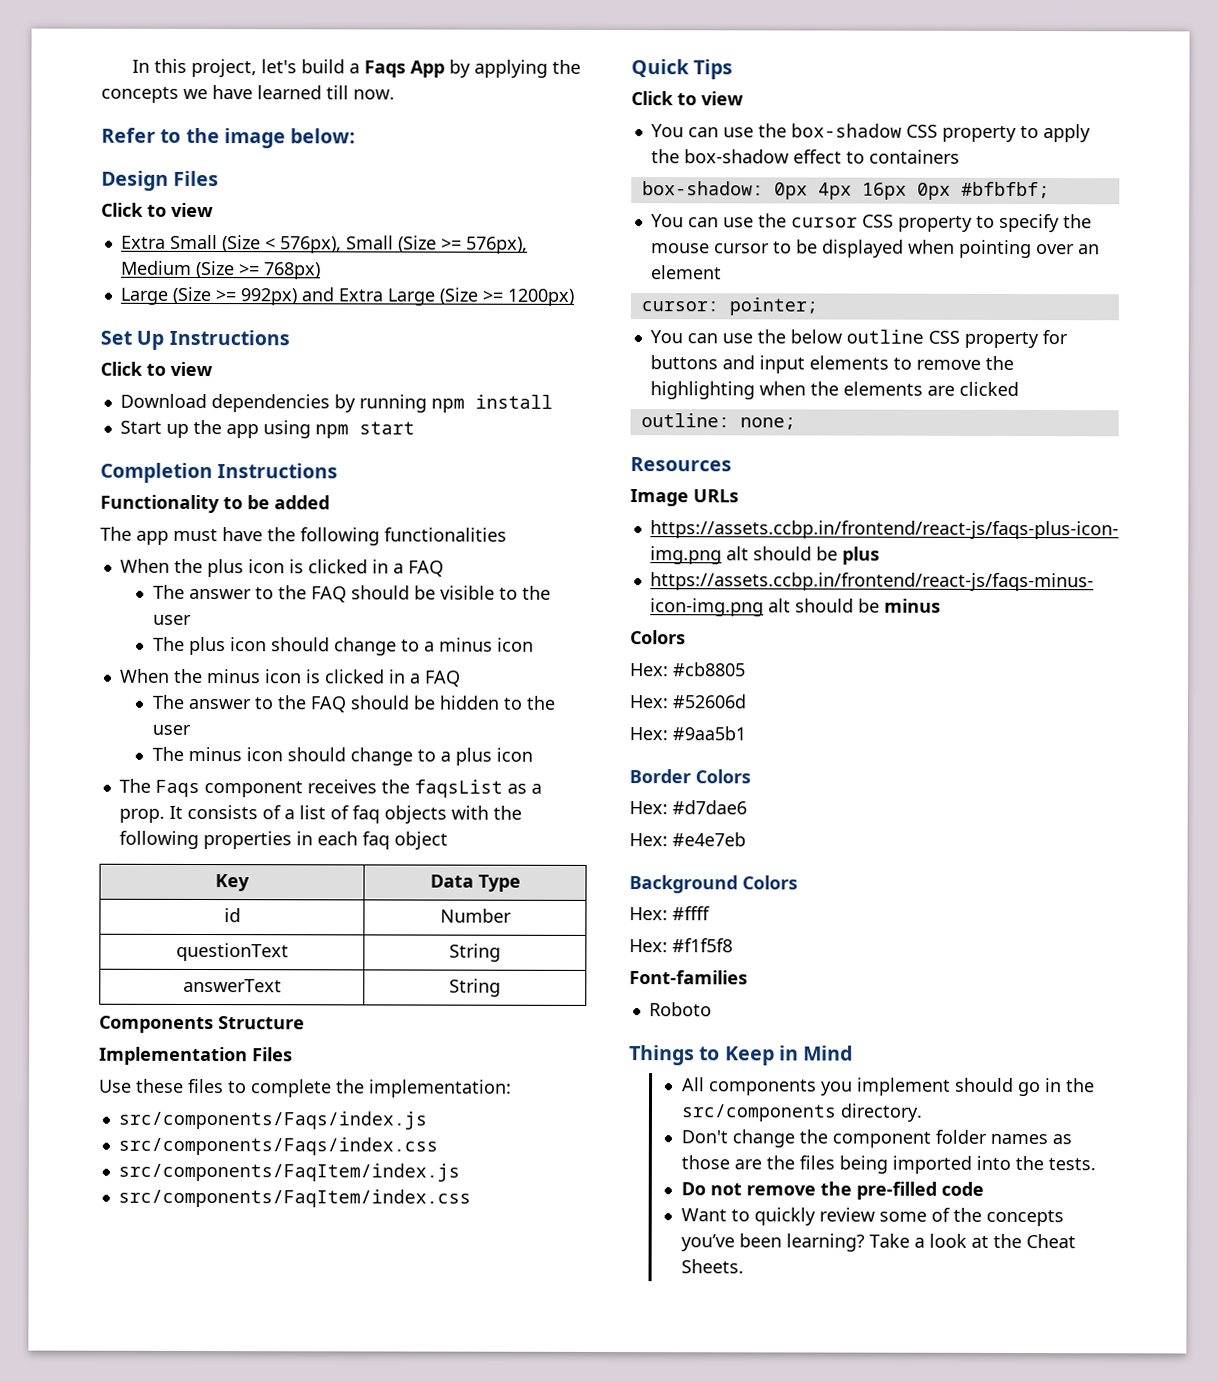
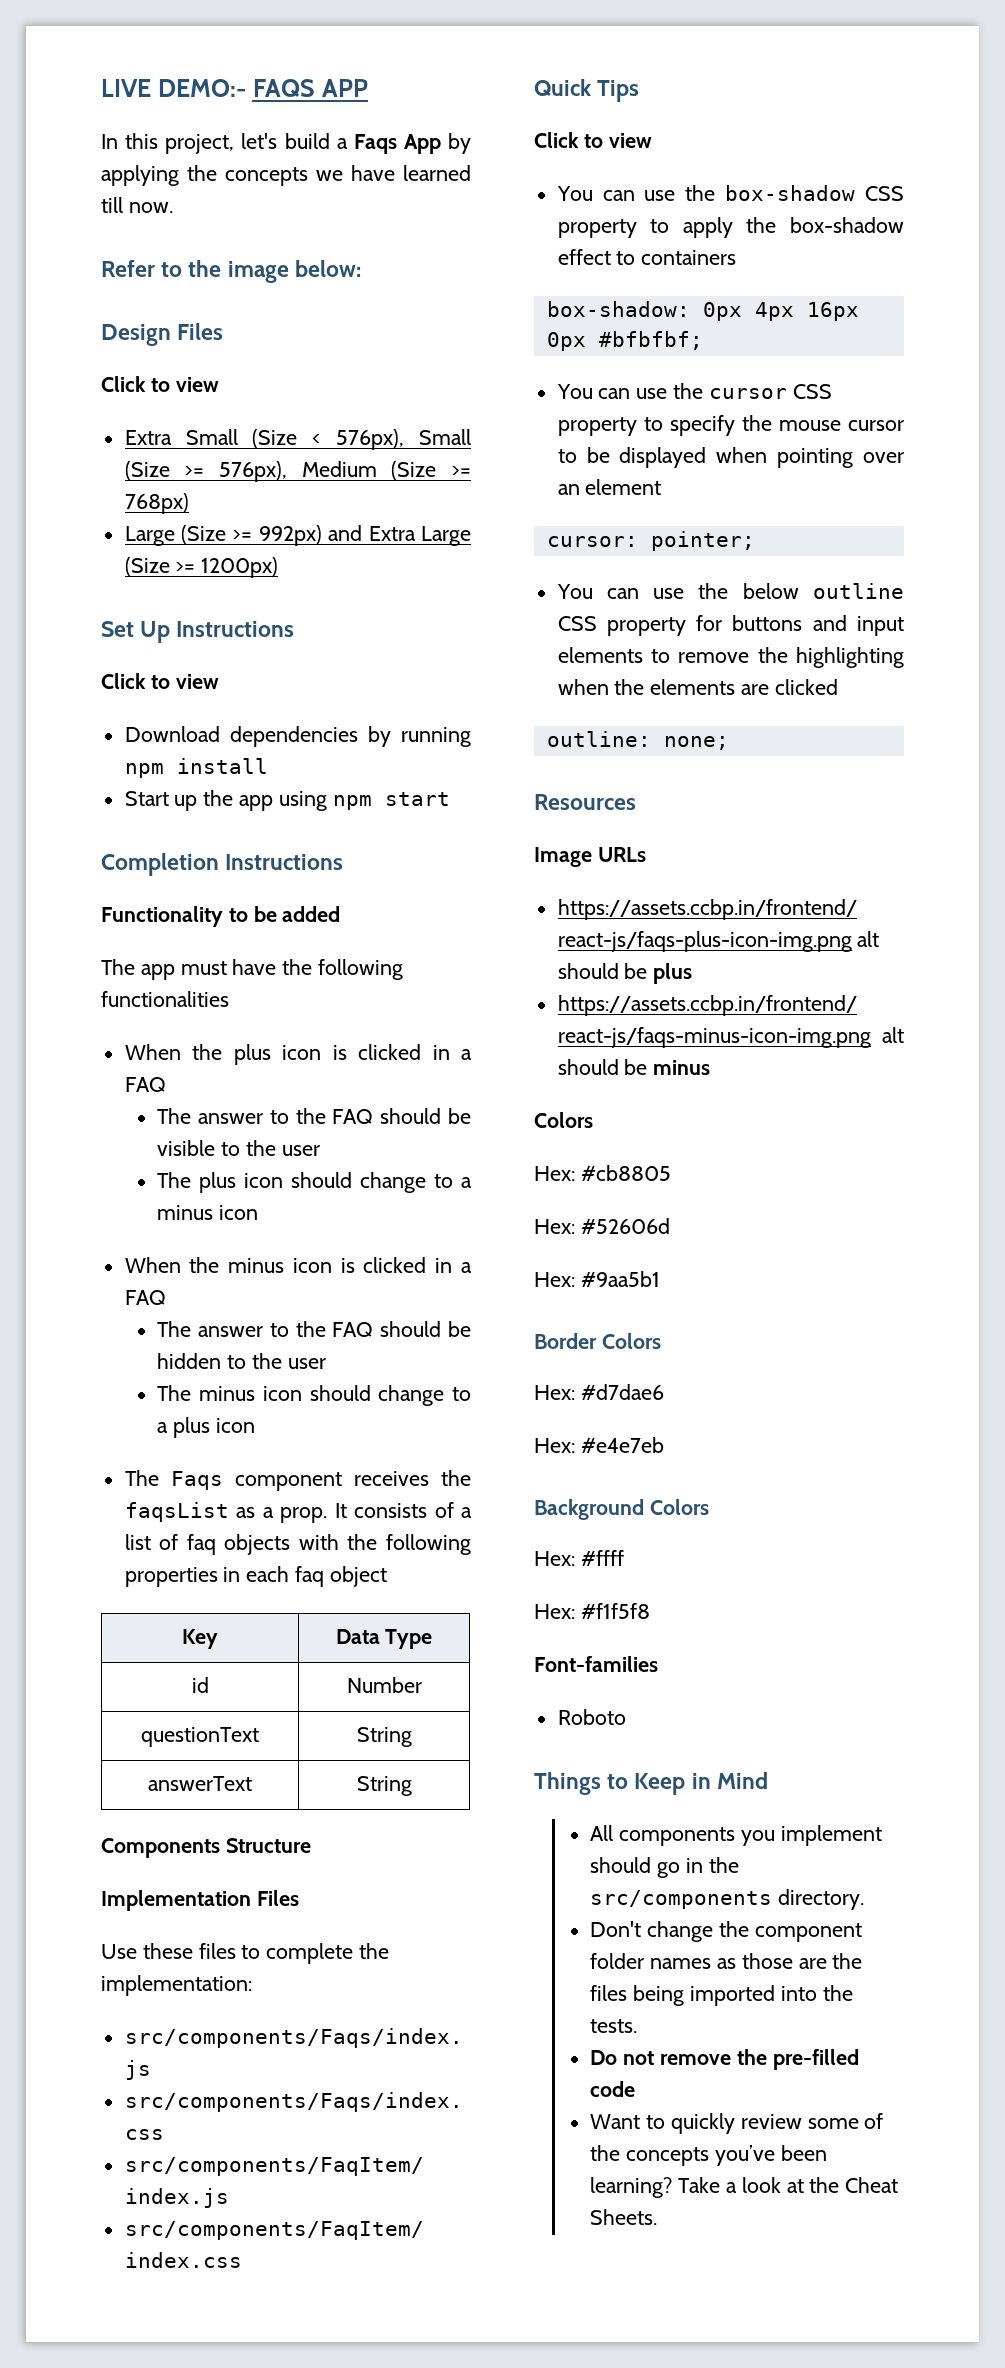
(131, 66) none -> [101,79,369,97] LIVE DEMO:- FAQS APP //

